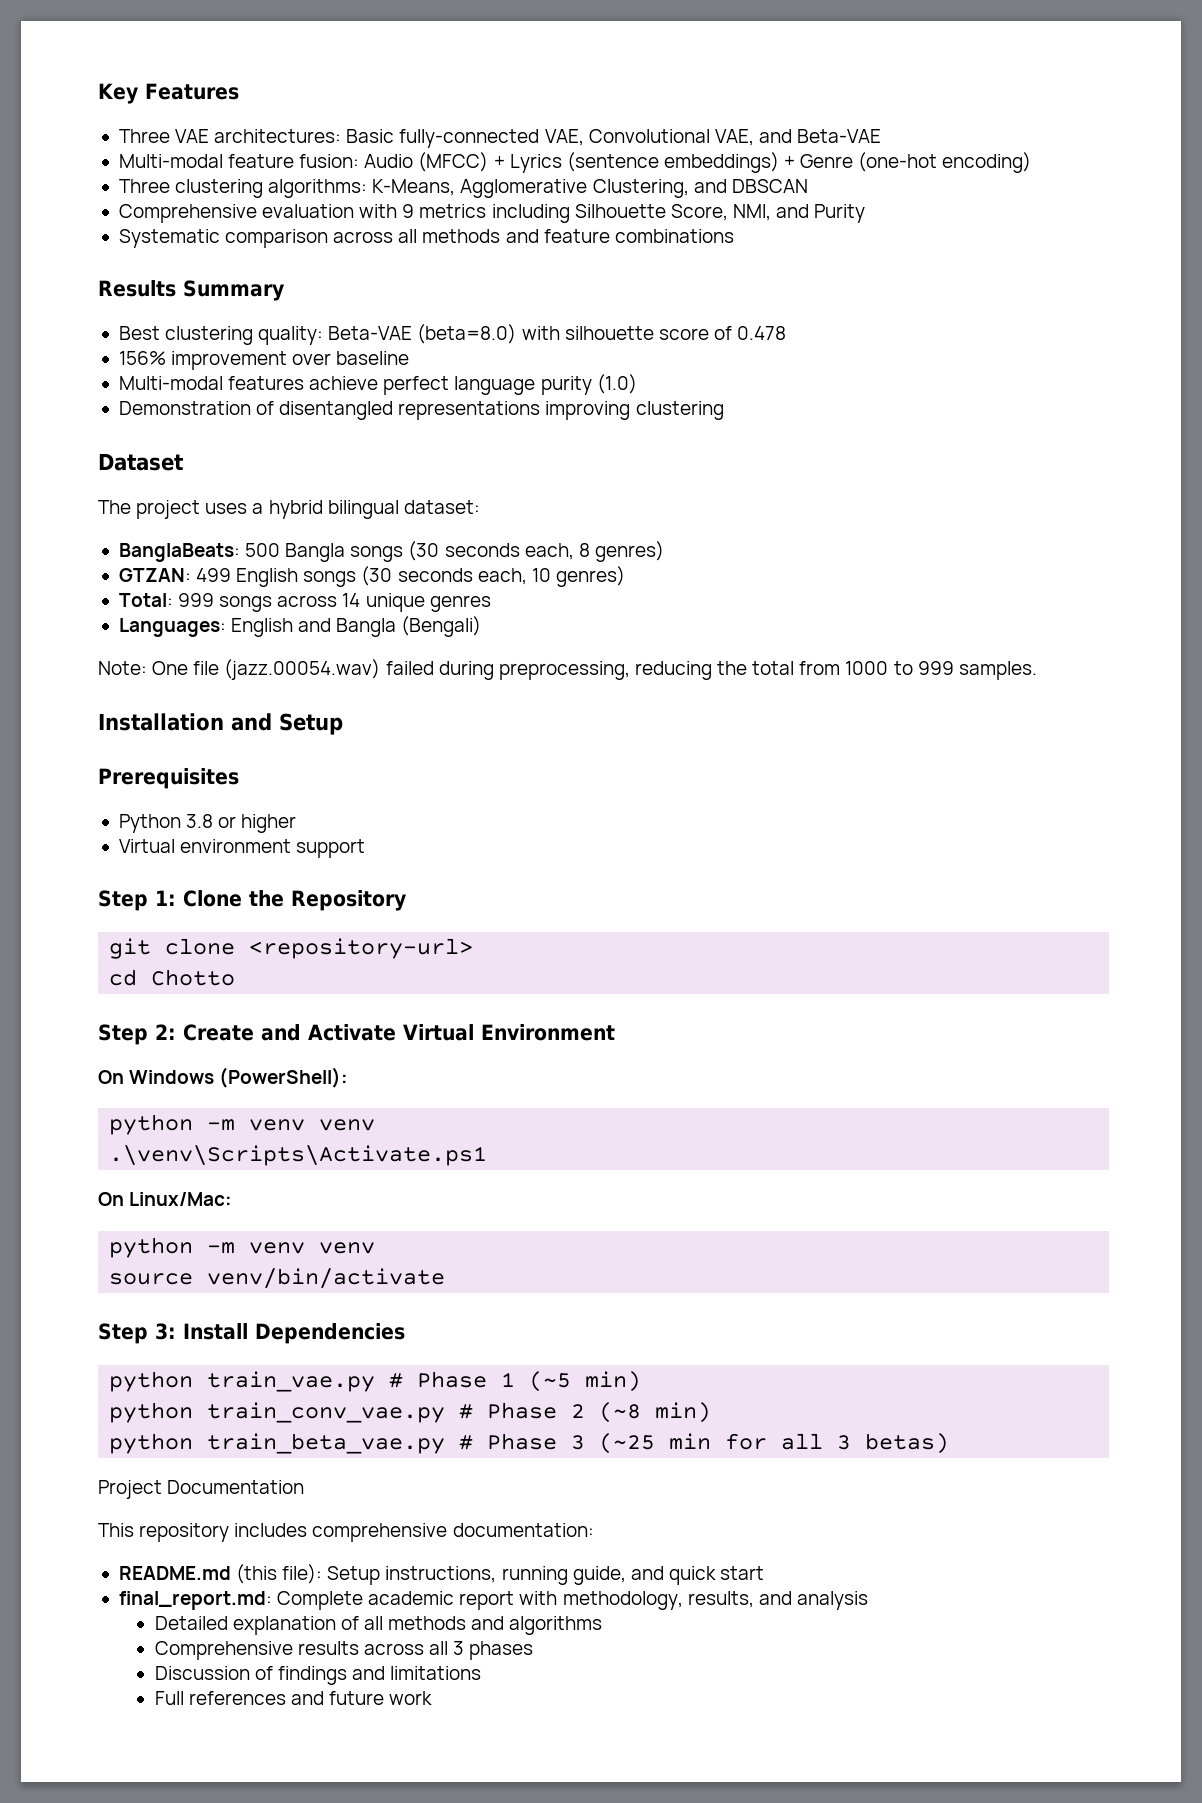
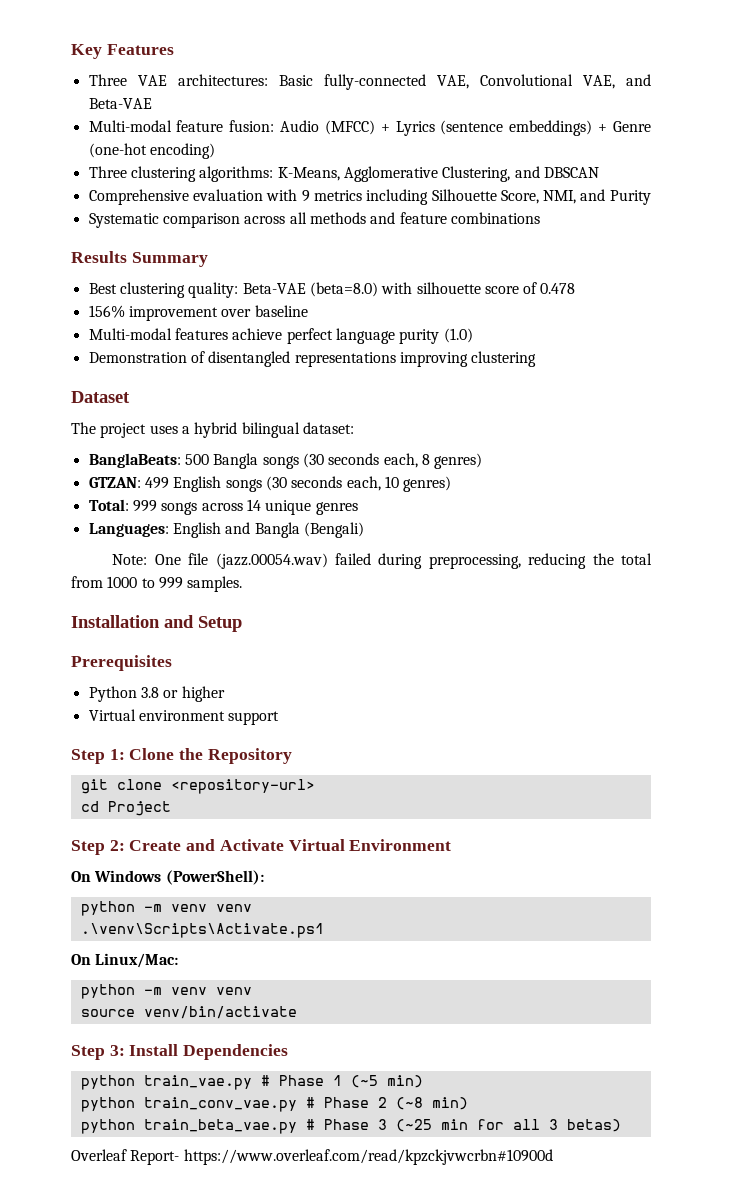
[151,969,236,986] Chotto -> [107,801,171,816] Project
[98,1480,305,1499] [98,1523,594,1542] [118,1564,765,1585] [118,1591,868,1610] [154,1616,603,1635] [154,1641,534,1660] [154,1666,482,1685] [154,1691,433,1705] Project Documentation // This repository includes comprehensive documentation: // README.md (this file): Setup instructions, running guide, and quick start // final_report.md: Complete academic report with methodology, results, and analysis // Detailed explanation of all methods and algorithms // Comprehensive results across all 3 phases // Discussion of findings and limitations // Full references and future work -> [71,1149,553,1165] Overleaf Report- https://www.overleaf.com/read/kpzckjvwcrbn#10900d

